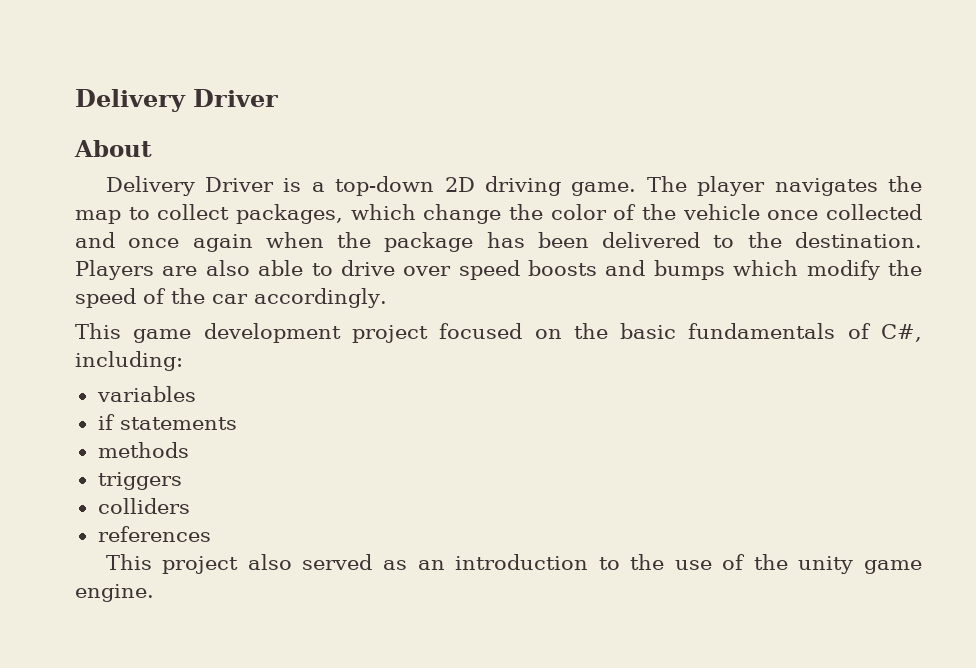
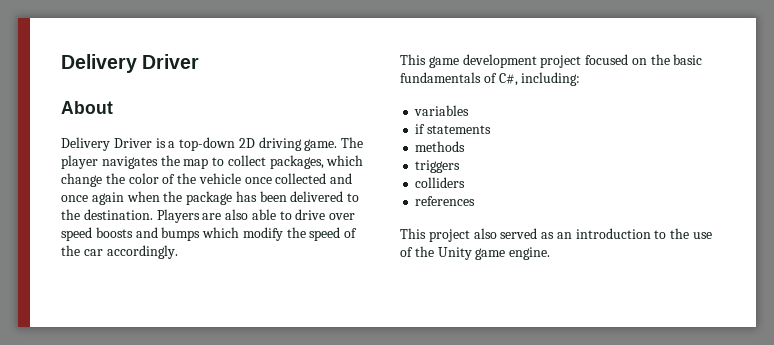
[798,556,854,574] unity -> [437,247,472,260] Unity

